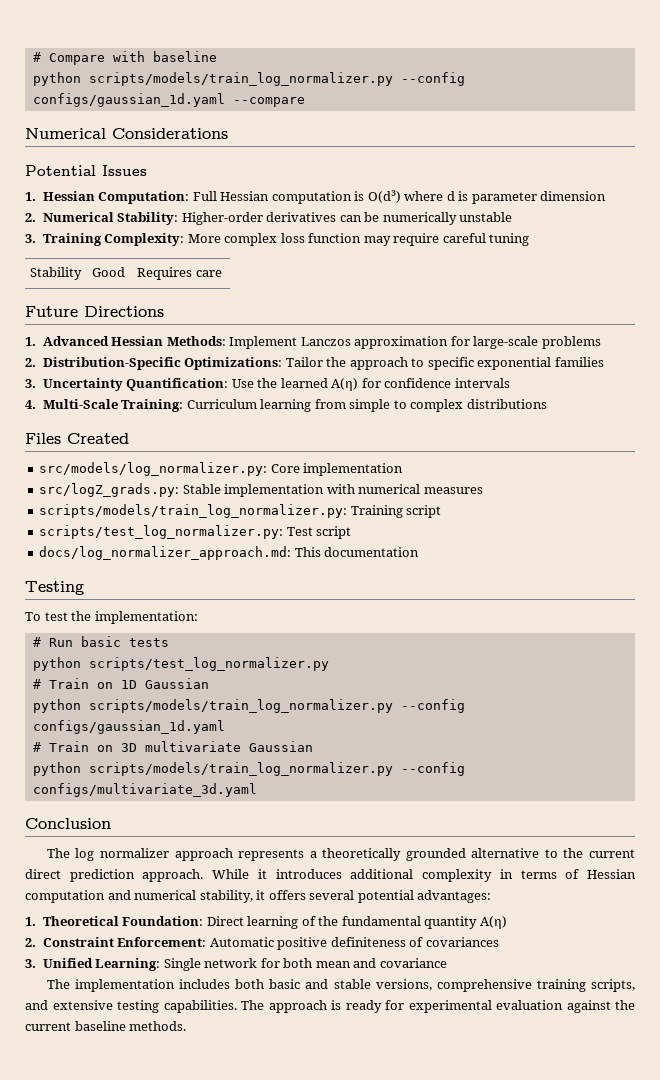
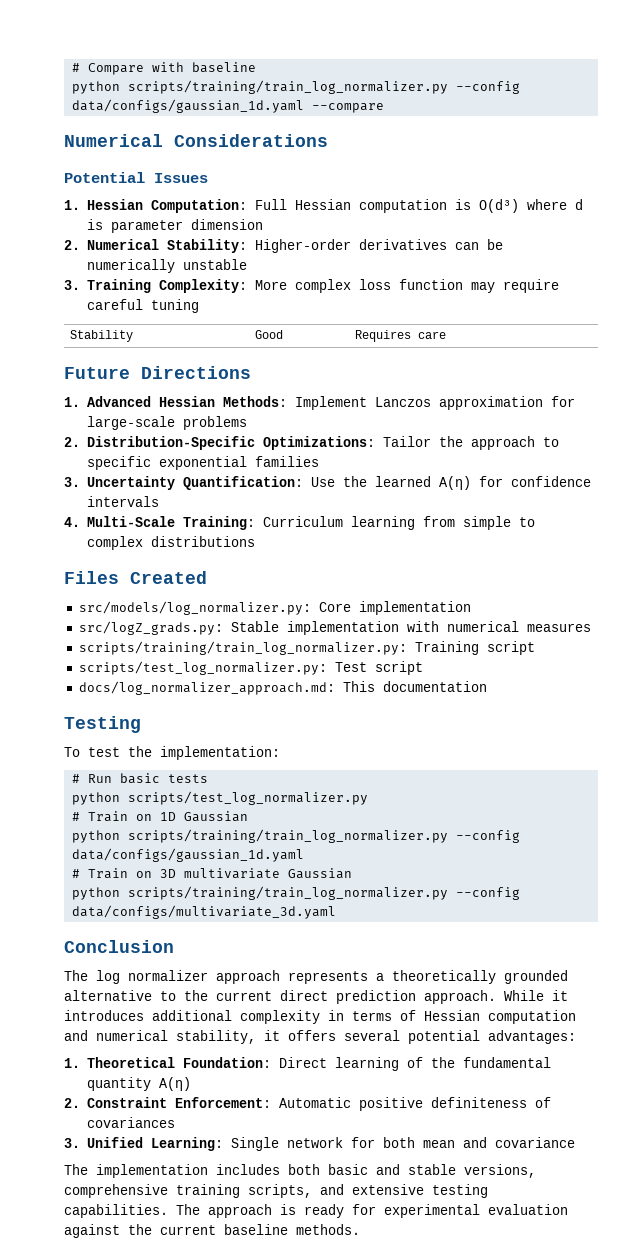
[88,72,465,86] [32,93,225,107] scripts/models/train_log_normalizer.py --config configs/gaussian_1d.yaml -> [128,80,521,94] [72,99,305,113] scripts/training/train_log_normalizer.py --config data/configs/gaussian_1d.yaml
[39,504,348,518] scripts/models/train_log_normalizer.py: -> [78,641,407,655] scripts/training/train_log_normalizer.py:
[88,699,465,713] [32,720,225,734] scripts/models/train_log_normalizer.py --config configs/gaussian_1d.yaml -> [128,829,521,843] [72,848,305,862] scripts/training/train_log_normalizer.py --config data/configs/gaussian_1d.yaml
[88,762,465,776] [32,783,257,797] scripts/models/train_log_normalizer.py --config configs/multivariate_3d.yaml -> [128,886,521,900] [72,905,337,919] scripts/training/train_log_normalizer.py --config data/configs/multivariate_3d.yaml

